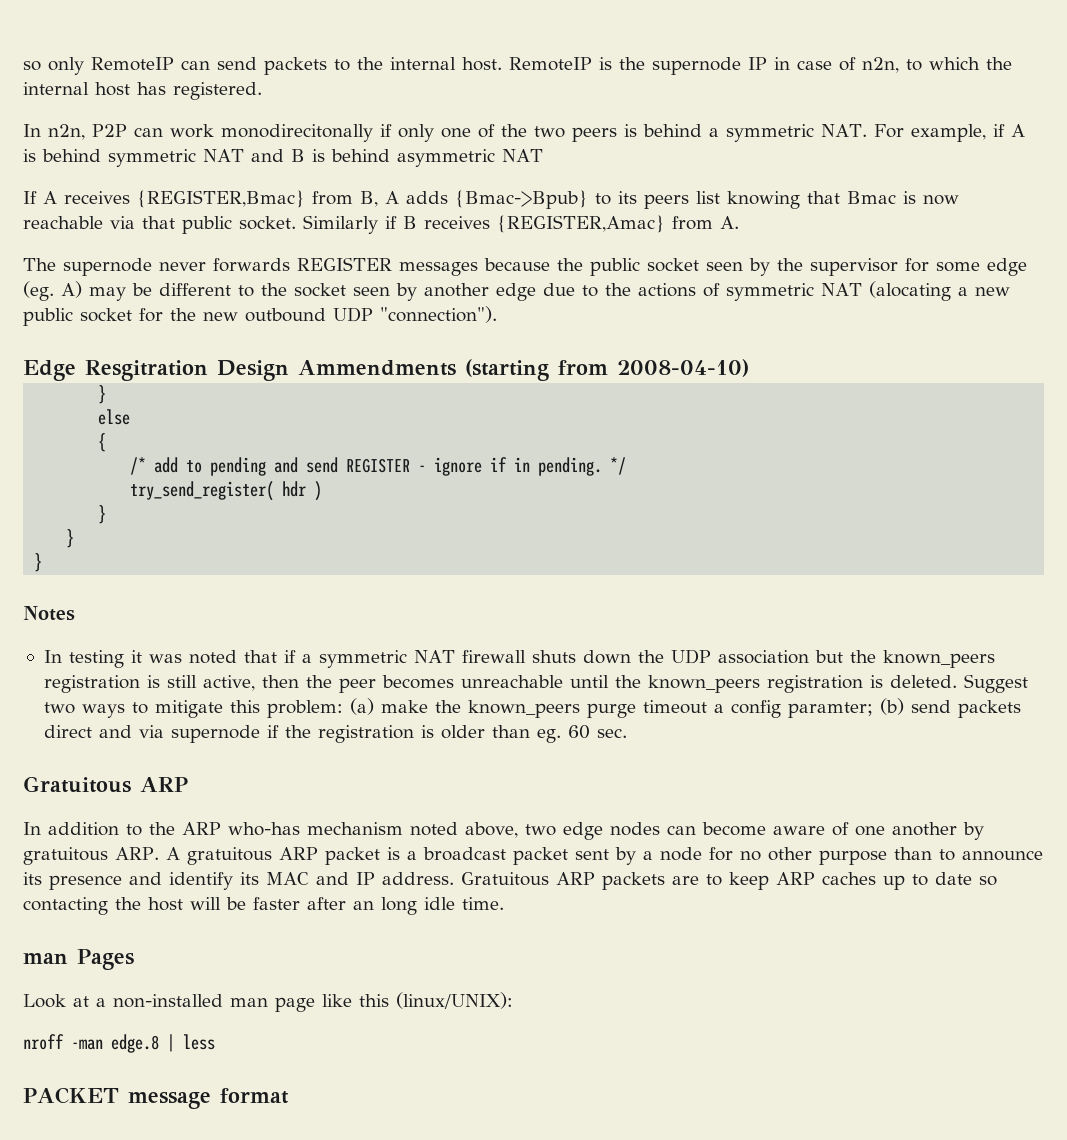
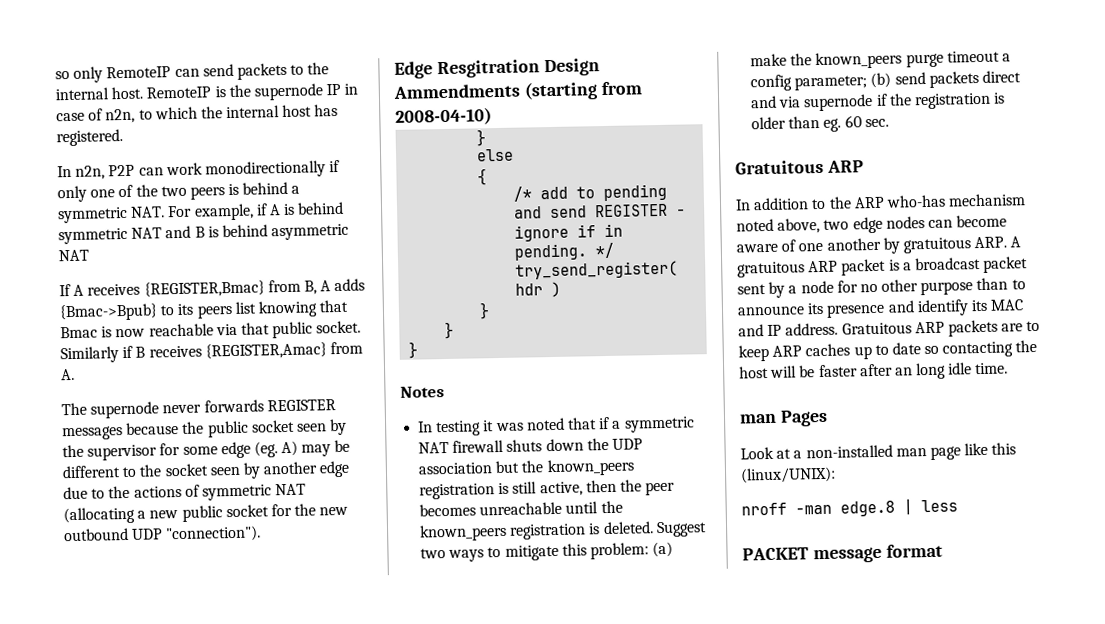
[221,124,373,142] monodirecitonally -> [204,160,326,179] monodirectionally
[868,281,951,301] (alocating -> [63,506,135,525] (allocating
[787,702,873,718] paramter; -> [794,75,868,91] parameter;

